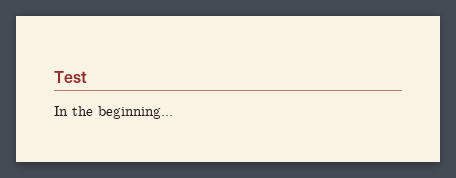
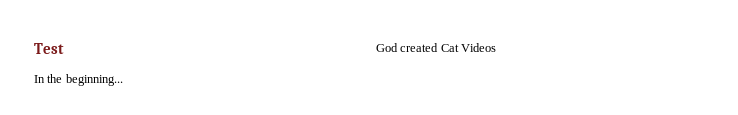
(173, 112) none -> [376,43,497,52] // God created Cat Videos

